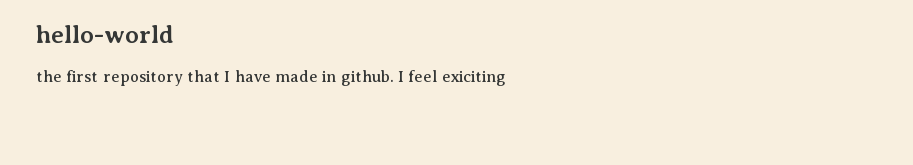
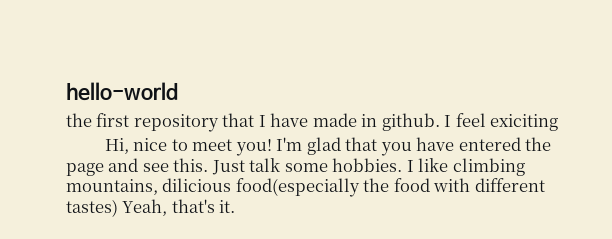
(506, 78) none -> [104,137,551,156] [66,158,525,176] [66,178,545,197] [66,199,236,217] // Hi, nice to meet you! I'm glad that you have entered the page and see this. Just talk some hobbies. I like climbing mountains, dilicious food(especially the food with different tastes) Yeah, that's it.

